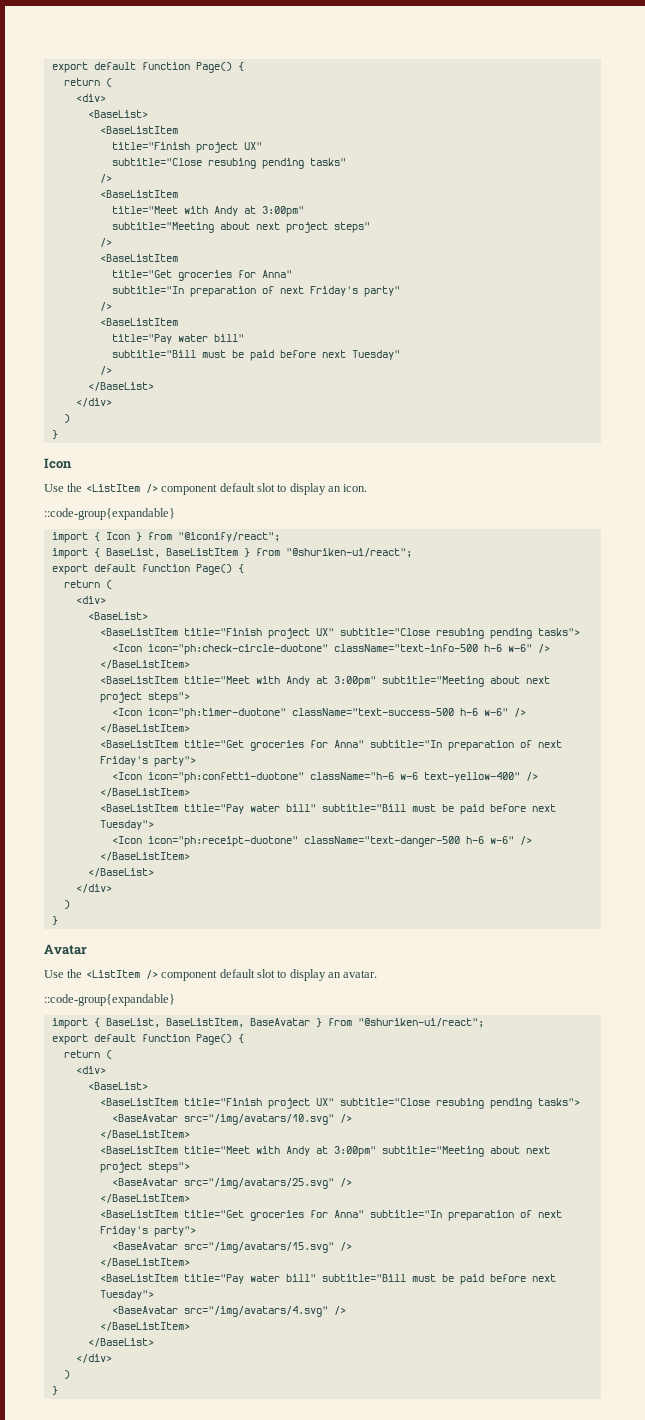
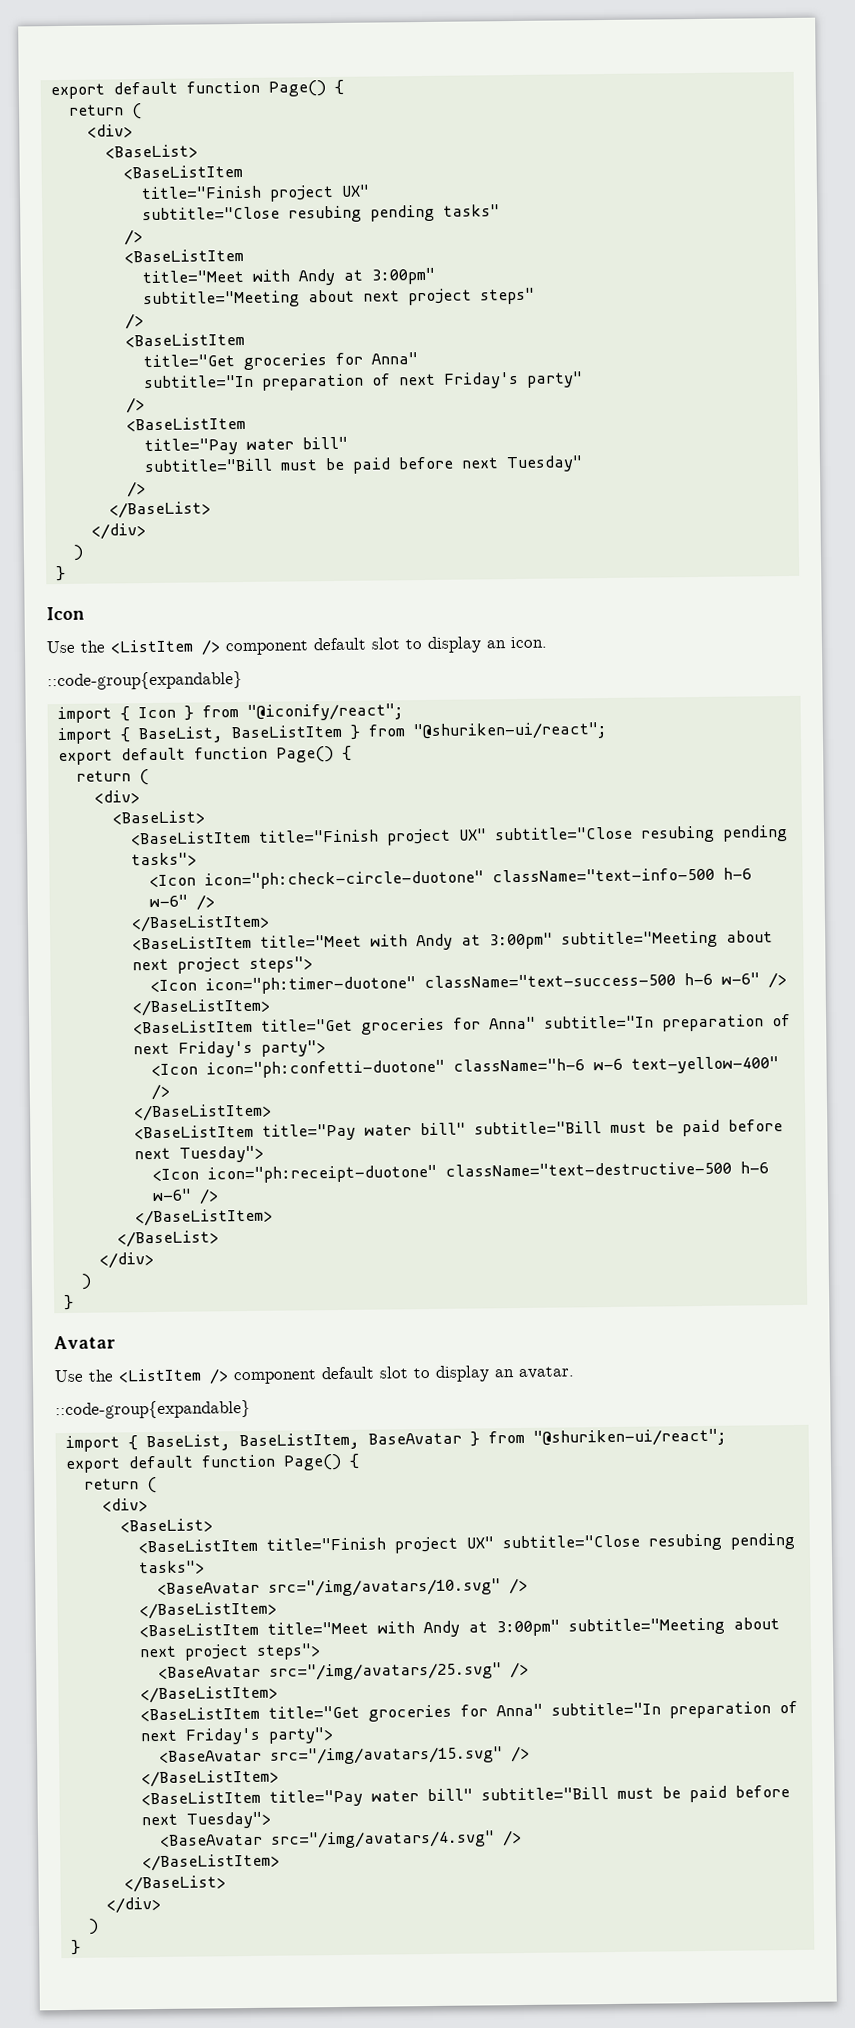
[303,836,460,847] className="text-danger-500 -> [444,1161,732,1177] className="text-destructive-500

